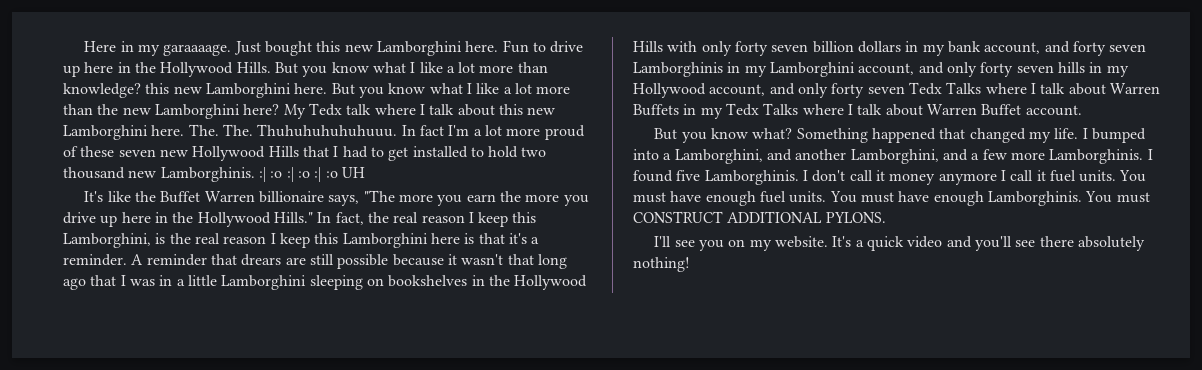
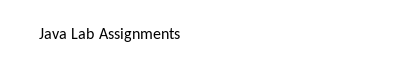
[84,40,584,56] [63,62,548,77] [63,83,571,98] [63,103,556,119] [63,124,585,140] [63,146,547,161] [63,167,365,182] [84,190,589,206] [63,212,537,227] [63,233,540,248] [63,254,567,269] [63,275,588,290] [633,41,1147,56] [633,62,1129,77] [633,82,1160,98] [633,103,1082,119] [654,128,1146,143] [633,149,1153,164] [633,170,1147,185] [633,191,1150,206] [633,211,886,223] [654,236,1145,251] [633,257,690,272] Here in my garaaaage. Just bought this new Lamborghini here. Fun to drive up here in the Hollywood Hills. But you know what I like a lot more than knowledge? this new Lamborghini here. But you know what I like a lot more than the new Lamborghini here? My Tedx talk where I talk about this new Lamborghini here. The. The. Thuhuhuhuhuhuuu. In fact I'm a lot more proud of these seven new Hollywood Hills that I had to get installed to hold two thousand new Lamborghinis. :| :o :| :o :| :o UH // It's like the Buffet Warren billionaire says, "The more you earn the more you drive up here in the Hollywood Hills." In fact, the real reason I keep this Lamborghini, is the real reason I keep this Lamborghini here is that it's a reminder. A reminder that drears are still possible because it wasn't that long ago that I was in a little Lamborghini sleeping on bookshelves in the Hollywood Hills with only forty seven billion dollars in my bank account, and forty seven Lamborghinis in my Lamborghini account, and only forty seven hills in my Hollywood account, and only forty seven Tedx Talks where I talk about Warren Buffets in my Tedx Talks where I talk about Warren Buffet account. // But you know what? Something happened that changed my life. I bumped into a Lamborghini, and another Lamborghini, and a few more Lamborghinis. I found five Lamborghinis. I don't call it money anymore I call it fuel units. You must have enough fuel units. You must have enough Lamborghinis. You must CONSTRUCT ADDITIONAL PYLONS. // I'll see you on my website. It's a quick video and you'll see there absolutely nothing! -> [39,28,180,42] Java Lab Assignments

